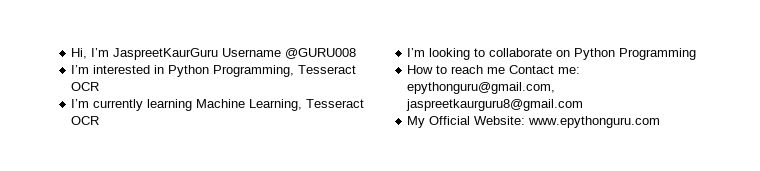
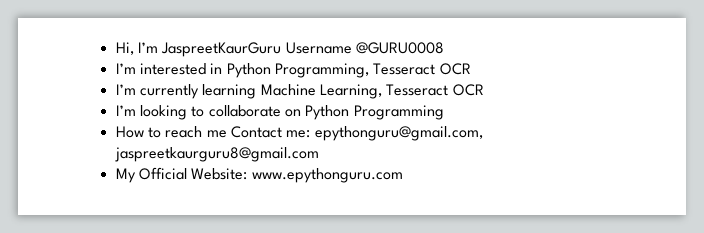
[285,48,357,59] @GURU008 -> [355,42,444,54] @GURU0008

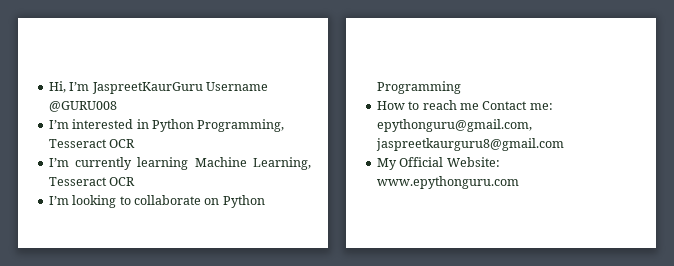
[355,42,444,54] @GURU0008 -> [48,101,117,112] @GURU008

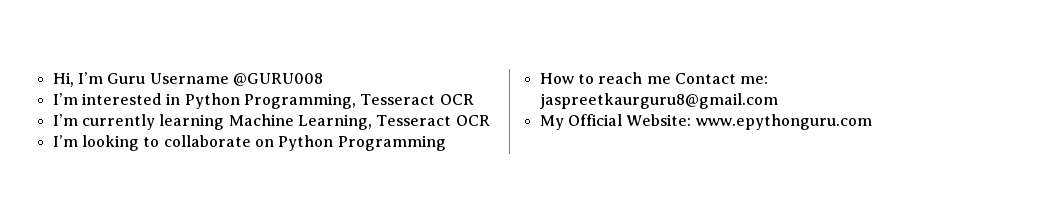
[91,82,203,94] JaspreetKaurGuru -> [107,73,146,84] Guru
[376,119,532,132] epythonguru@gmail.com, -> (769, 80) none

